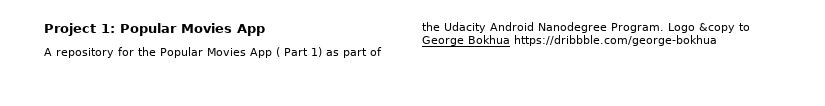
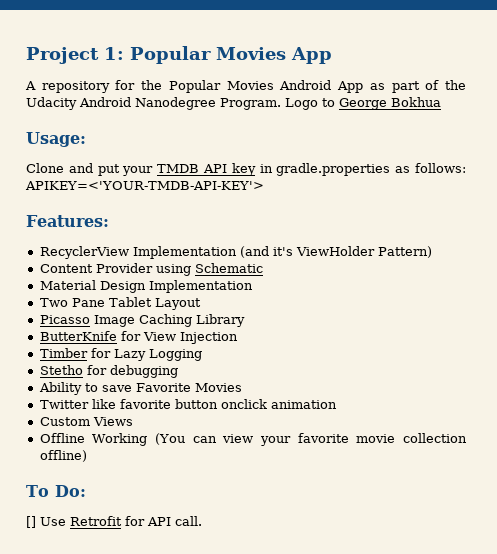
[250,47,322,58] App ( Part 1) -> [279,80,364,93] Android App
[699,23,735,33] &copy -> (318, 104) none
[514,35,717,46] https://dribbble.com/george-bokhua -> [26,132,86,147] [26,163,467,176] [25,181,264,190] [26,215,109,227] [39,246,432,259] [39,263,263,276] [39,280,253,293] [39,297,201,310] [39,314,245,327] [39,331,238,344] [39,348,202,361] [39,365,178,378] [38,382,242,395] [39,399,337,409] [39,417,133,426] [39,433,467,446] [39,450,87,462] [26,485,86,497] [26,516,202,528] // Usage: // Clone and put your TMDB API key in gradle.properties as follows: APIKEY=<'YOUR-TMDB-API-KEY'> // Features: // RecyclerView Implementation (and it's ViewHolder Pattern) // Content Provider using Schematic // Material Design Implementation // Two Pane Tablet Layout // Picasso Image Caching Library // ButterKnife for View Injection // Timber for Lazy Logging // Stetho for debugging // Ability to save Favorite Movies // Twitter like favorite button onclick animation // Custom Views // Offline Working (You can view your favorite movie collection offline) // To Do: // [] Use Retrofit for API call.

